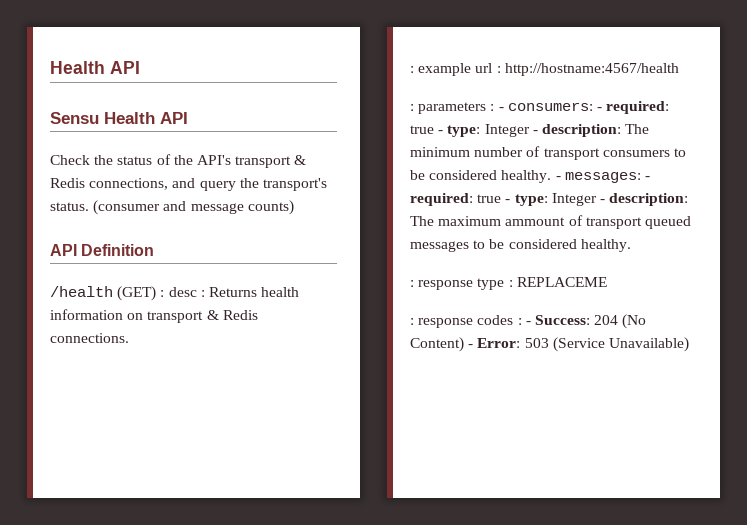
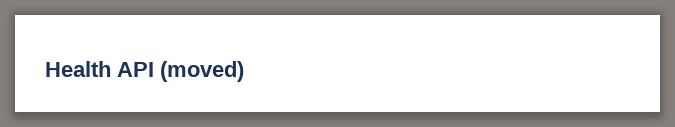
[50,61,140,74] [50,112,188,124] [50,154,307,168] [50,178,327,191] [50,200,294,215] [50,244,155,256] [50,286,300,301] [50,309,258,323] [50,333,129,343] [410,63,679,76] [410,101,670,114] [410,124,650,137] [410,146,686,160] [410,170,650,183] [410,193,689,206] [410,215,691,229] [410,239,631,252] [410,277,607,290] [410,314,647,329] [410,337,689,352] Health API // Sensu Health API // Check the status of the API's transport & Redis connections, and query the transport's status. (consumer and message counts) // API Definition // /health (GET) : desc : Returns health information on transport & Redis connections. // : example url : http://hostname:4567/health // : parameters : - consumers: - required: true - type: Integer - description: The minimum number of transport consumers to be considered healthy. - messages: - required: true - type: Integer - description: The maximum ammount of transport queued messages to be considered healthy. // : response type : REPLACEME // : response codes : - Success: 204 (No Content) - Error: 503 (Service Unavailable) -> [45,61,244,82] Health API (moved)

